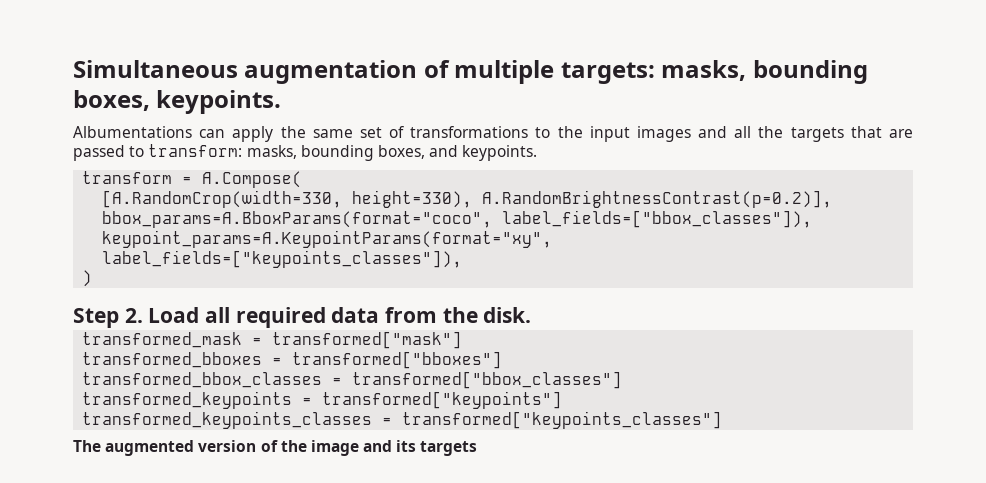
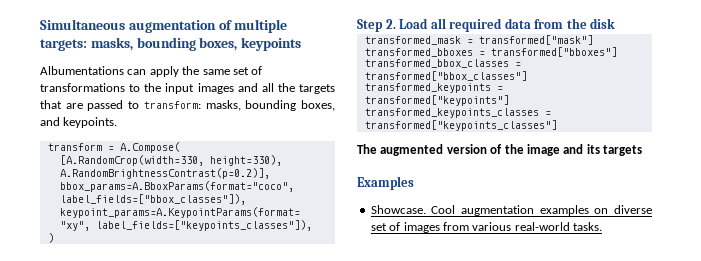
[156,90,282,114] keypoints. -> [241,37,302,51] keypoints
[483,307,532,323] disk. -> [590,18,616,29] disk
(478, 448) none -> [357,176,414,190] [370,205,652,216] [370,222,602,233] // Examples // Showcase. Cool augmentation examples on diverse set of images from various real-world tasks.

